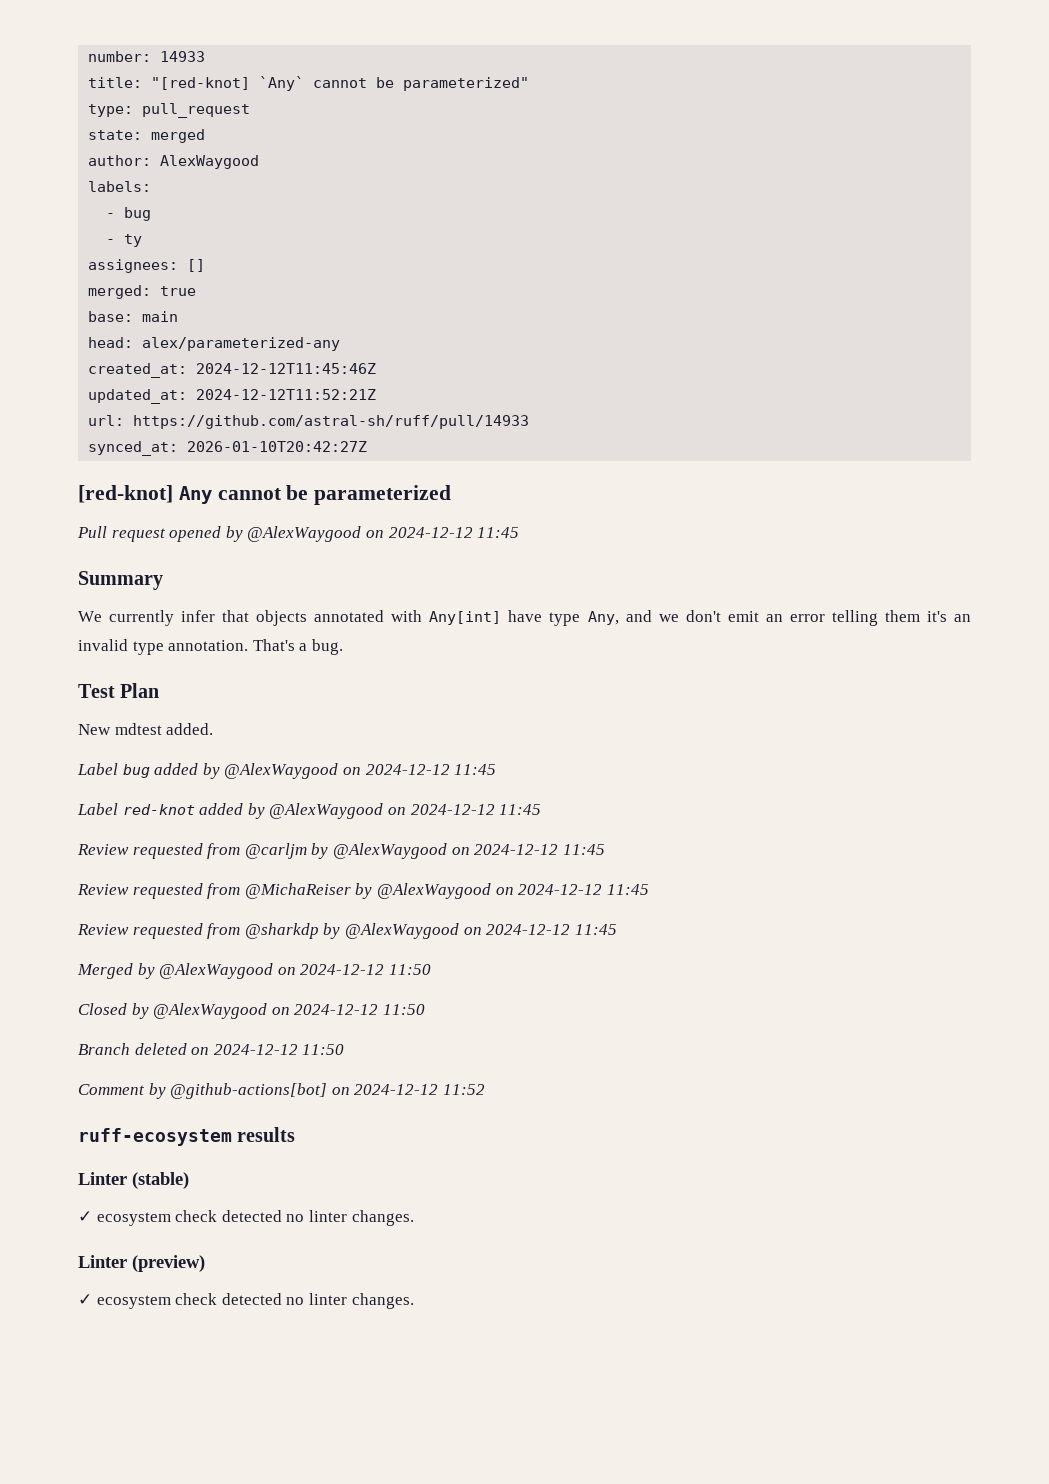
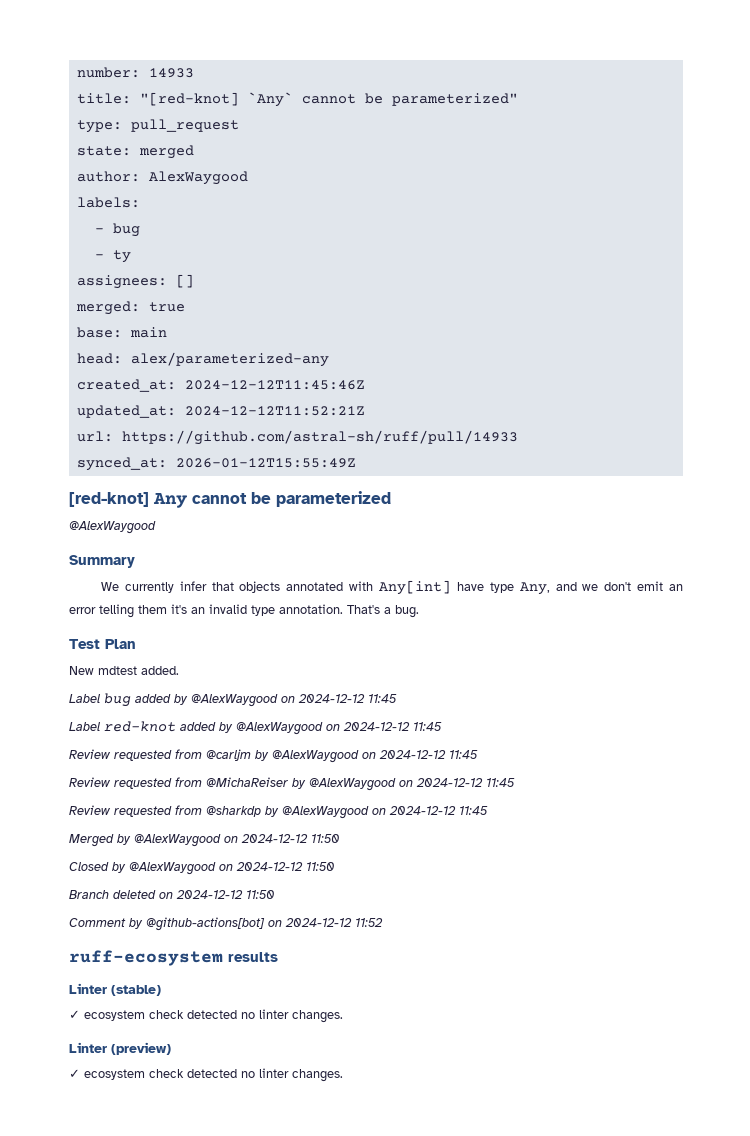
[187,441,368,452] 2026-01-10T20:42:27Z -> [175,458,356,468] 2026-01-12T15:55:49Z
[77,526,520,542] Pull request opened by @AlexWaygood on 2024-12-12 11:45 -> [69,521,156,534] @AlexWaygood

